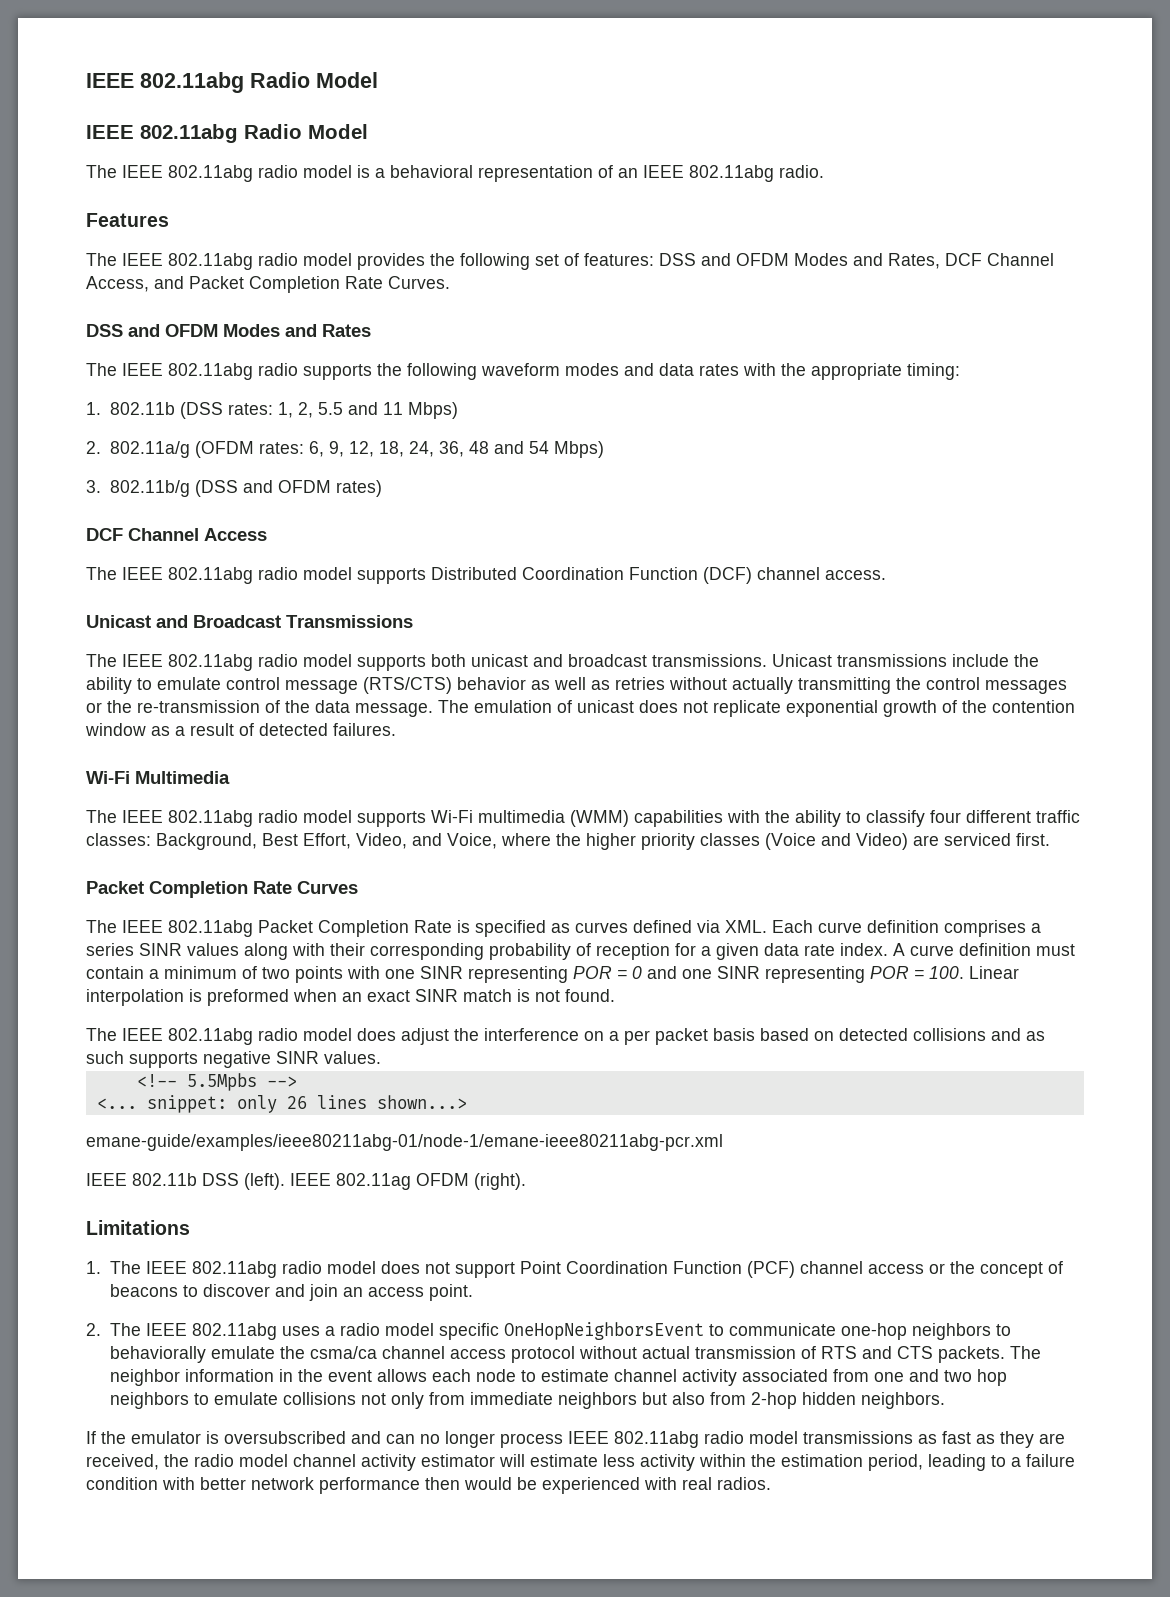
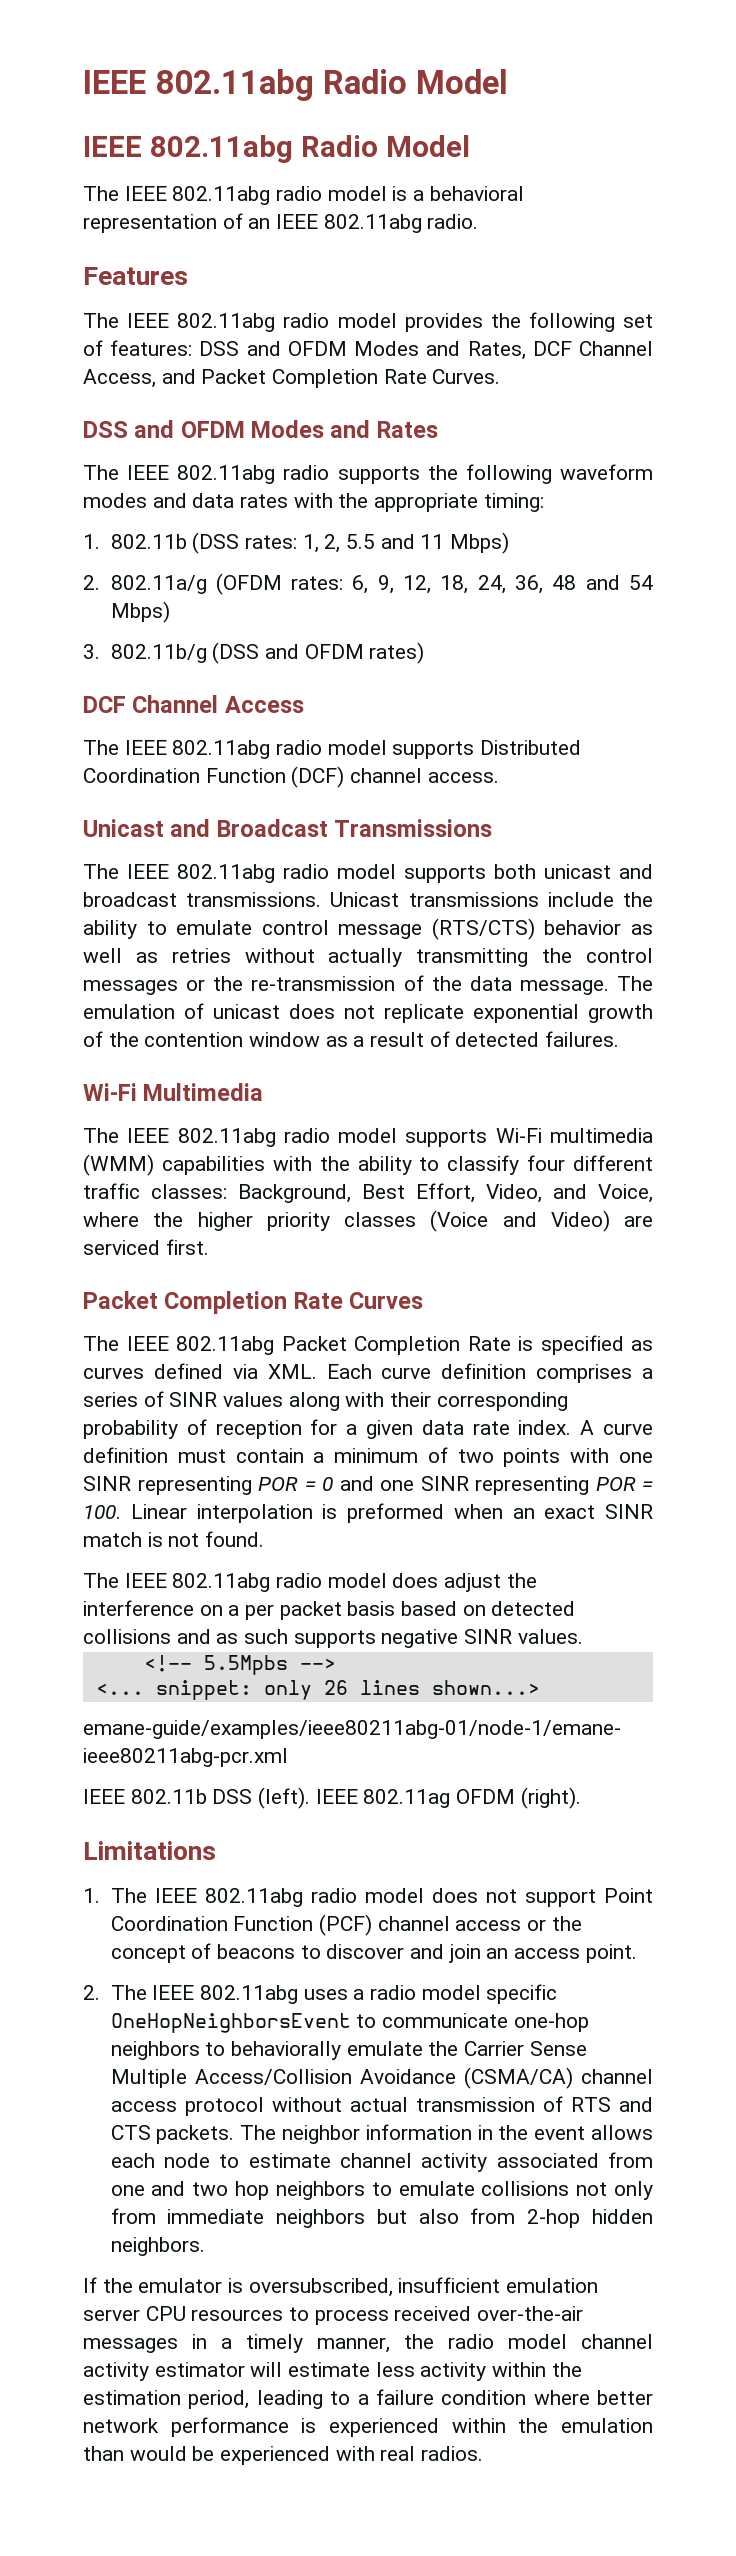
(134, 949) none -> [143,1391,164,1407] of
[309,1346,377,1359] csma/ca -> [463,2041,587,2056] [110,2067,573,2089] Carrier Sense Multiple Access/Collision Avoidance (CSMA/CA)
[224,1431,1065,1448] [86,1454,159,1470] oversubscribed and can no longer process IEEE 802.11abg radio model transmissions as fast as they are received, -> [248,2277,599,2297] [83,2306,584,2325] [83,2334,390,2353] oversubscribed, insufficient emulation server CPU resources to process received over-the-air messages in a timely manner,
[162,1477,195,1490] with -> [533,2390,590,2405] where
[425,1477,460,1490] then -> [301,2418,653,2437] [83,2446,124,2461] is experienced within the emulation than

